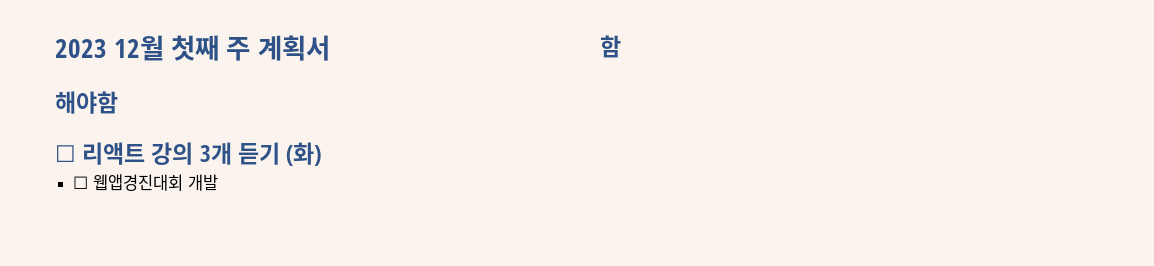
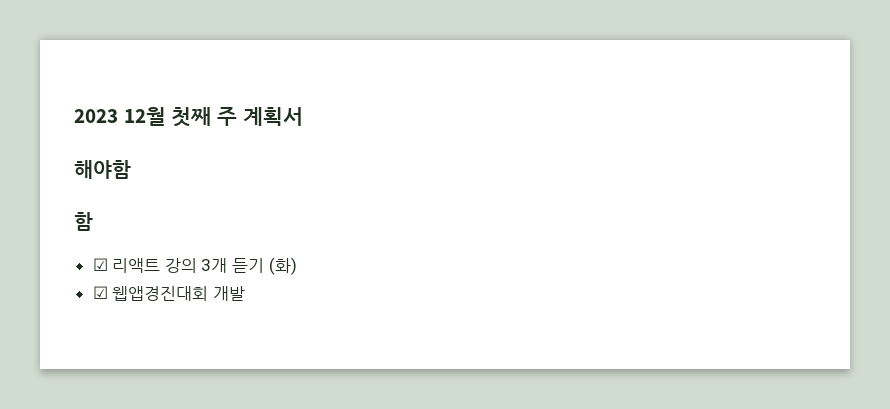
[55,145,76,162] ☐ -> [74,212,93,231] [92,258,108,271] 함 // ☑
[73,176,89,189] ☐ -> [92,286,108,299] ☑
[600,35,621,58] // 함 -> (245, 293) none

